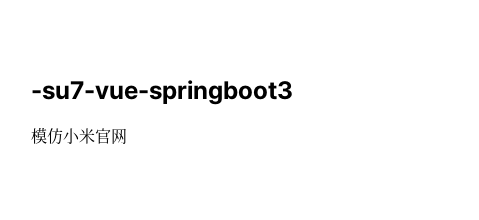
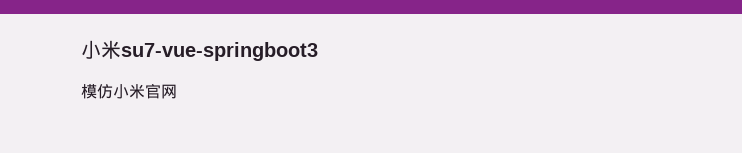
[31,80,293,105] -su7-vue-springboot3 -> [81,40,318,61] 小米su7-vue-springboot3

